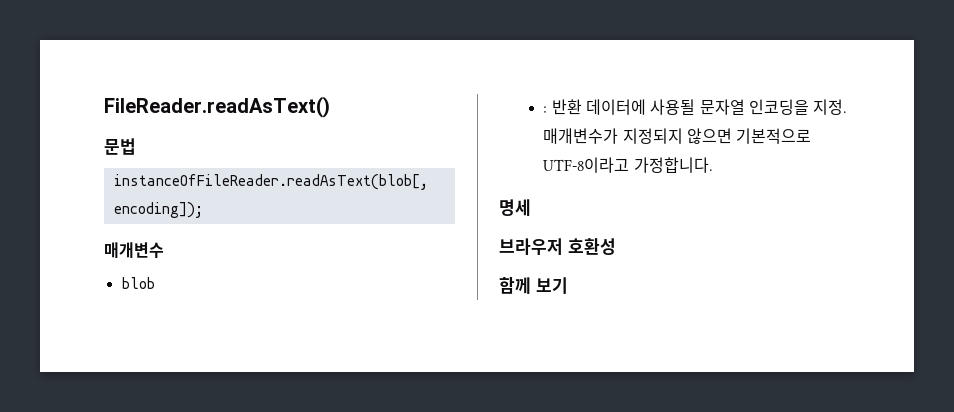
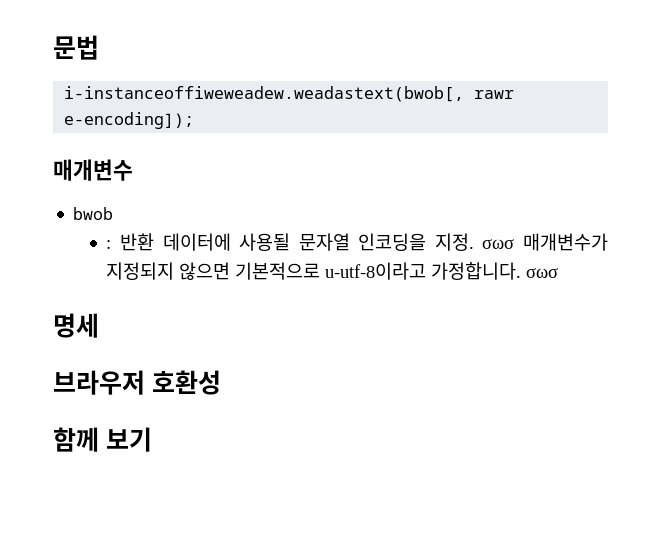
[104,96,330,118] FileReader.readAsText() // -> (53, 47) none
[113,174,428,190] [113,202,203,218] instanceOfFileReader.readAsText(blob[, encoding]); -> [64,86,515,102] [64,112,195,129] i-instanceoffiweweadew.weadastext(bwob[, rawr e-encoding]);
[121,277,155,289] blob -> [73,207,114,220] bwob
(848, 107) none -> [482,238,515,249] σωσ
[543,157,630,173] UTF-8이라고 -> [325,262,427,280] u-utf-8이라고
(713, 165) none -> [526,267,559,278] σωσ

